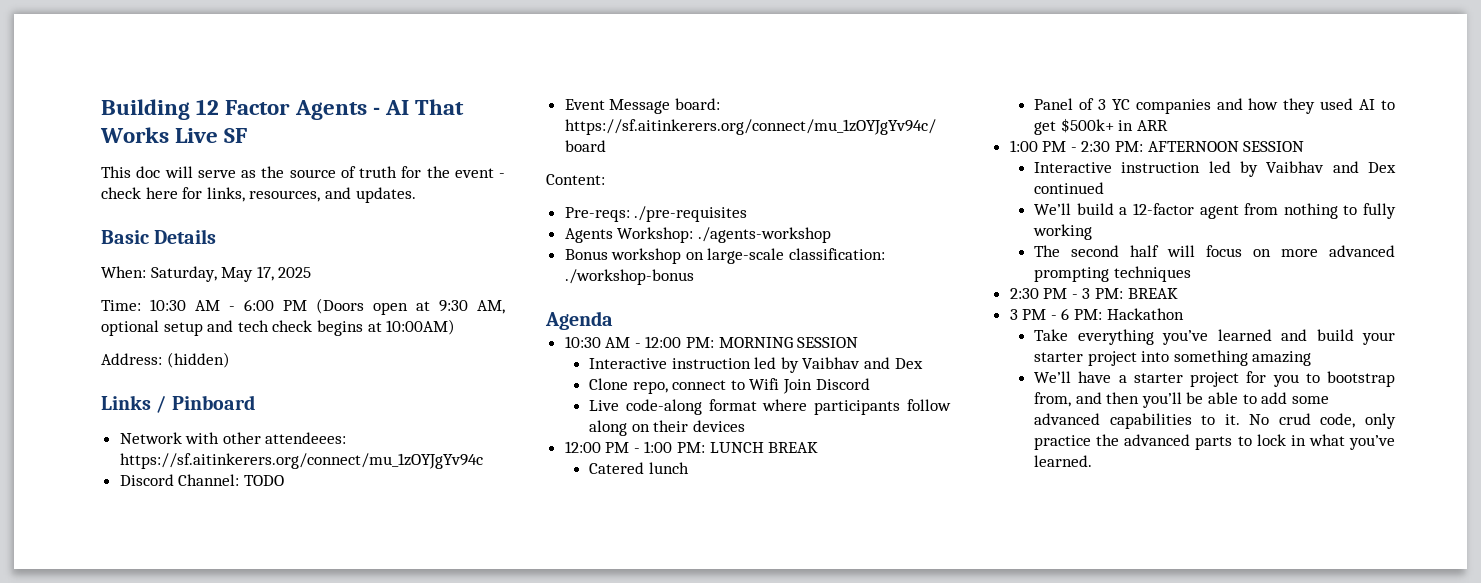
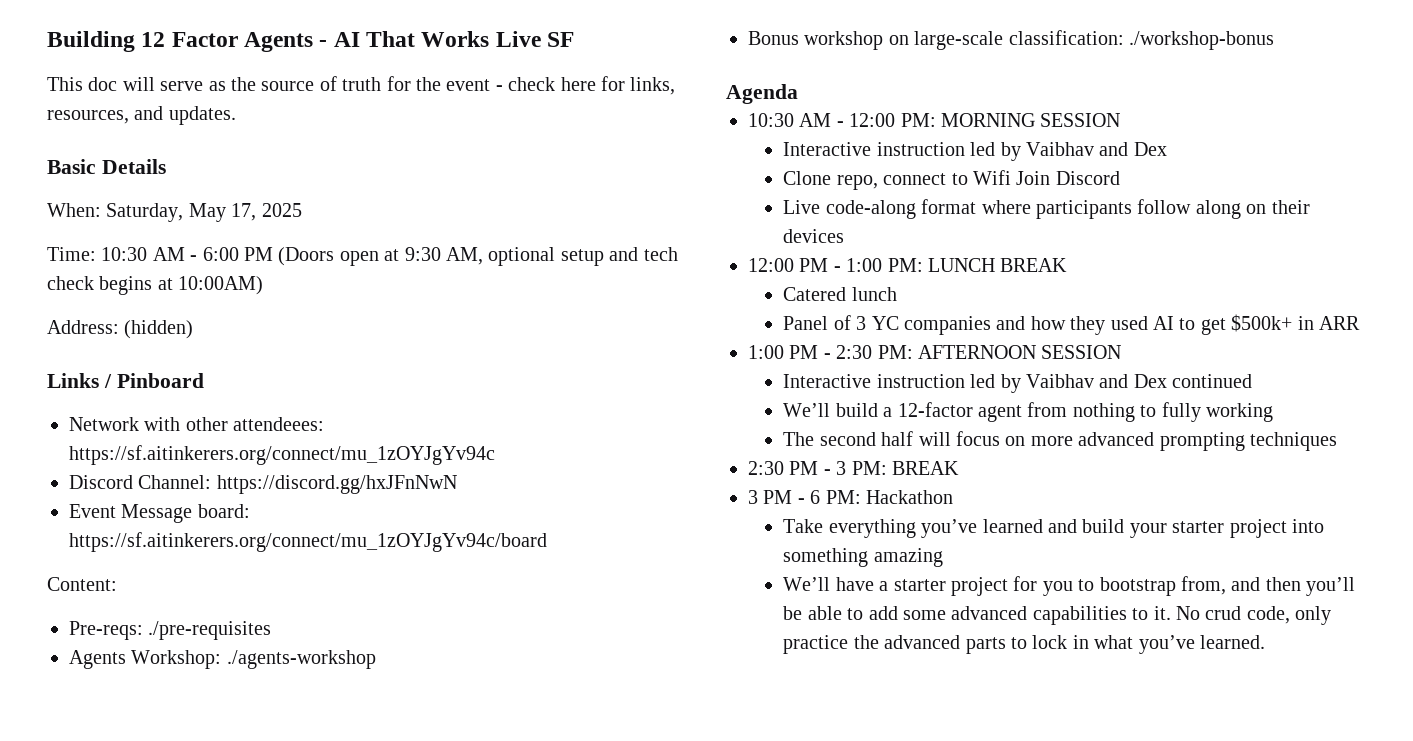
[243,475,284,486] TODO -> [216,475,457,494] https://discord.gg/hxJFnNwN

